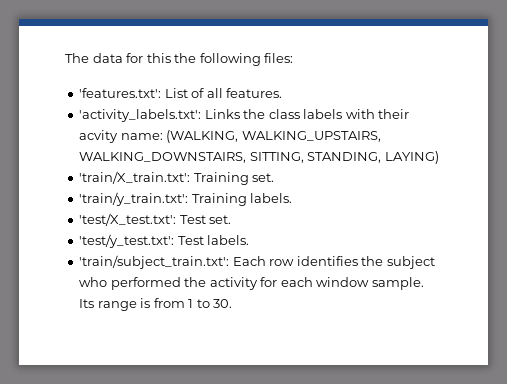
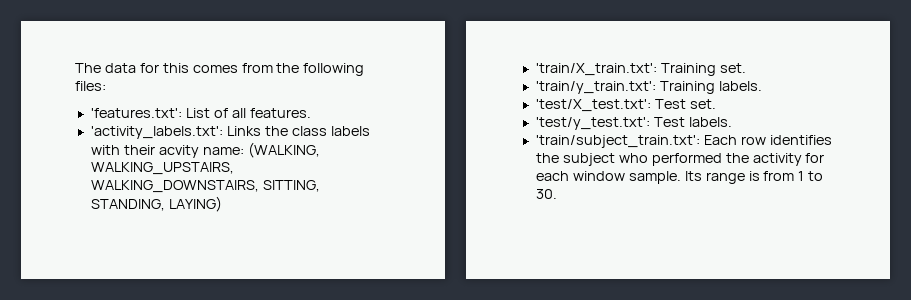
(171, 58) none -> [192,63,273,73] comes from

